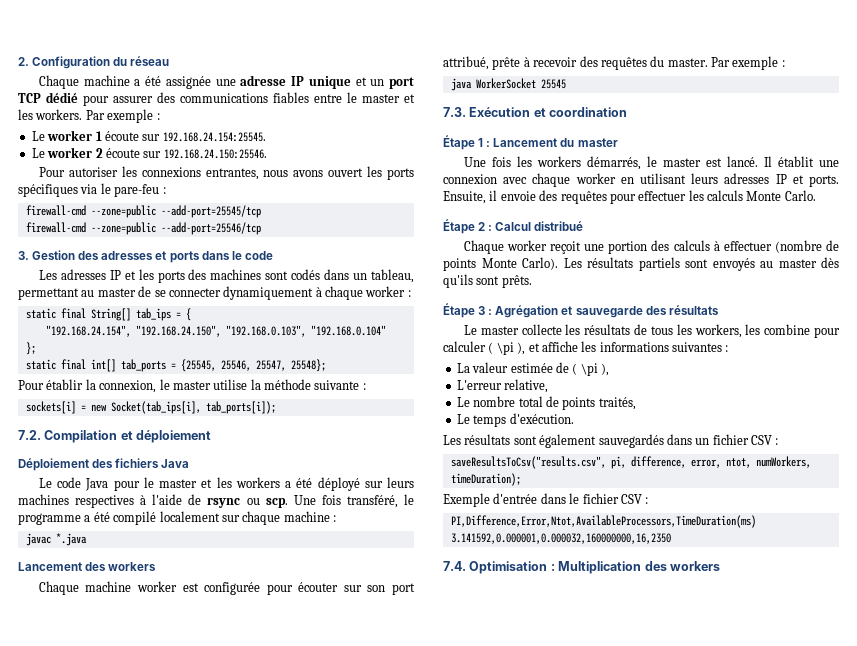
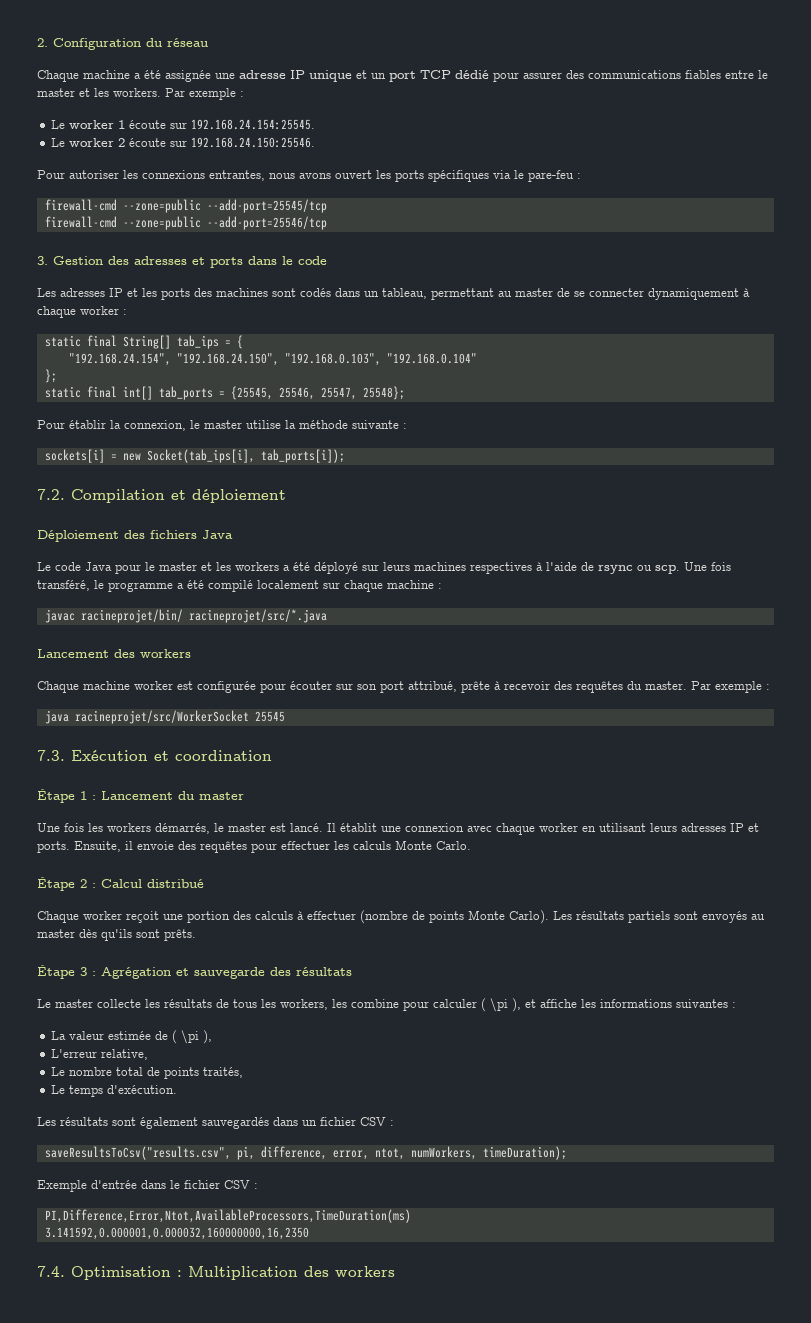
[55,533,87,546] *.java -> [80,609,327,623] racineprojet/bin/ racineprojet/src/*.java
[475,78,536,89] WorkerSocket -> [74,710,249,724] racineprojet/src/WorkerSocket

